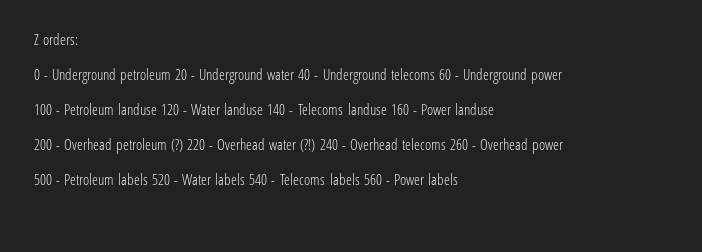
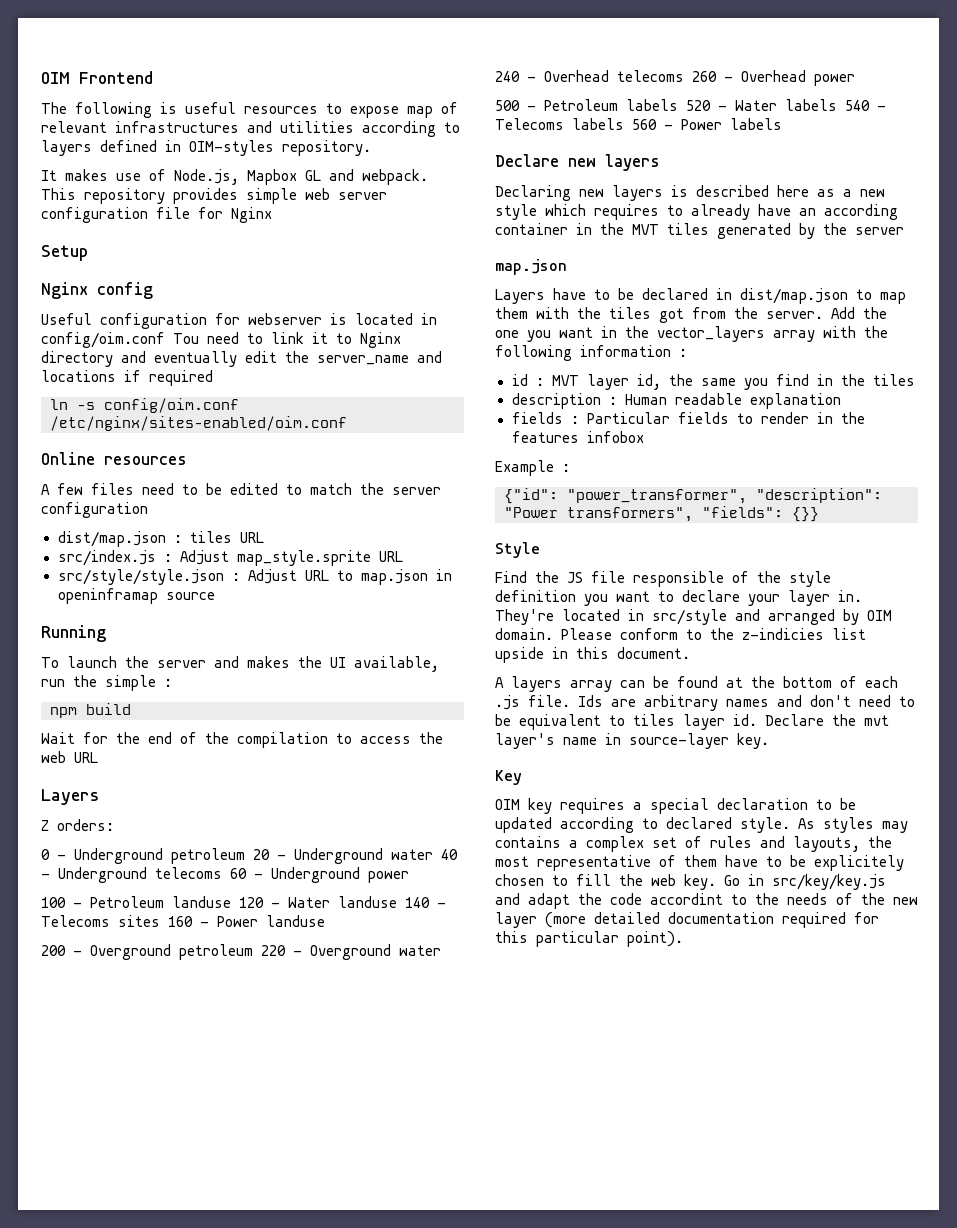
(34, 39) none -> [41,71,153,84] [41,102,458,118] [41,121,460,137] [41,140,371,156] [41,169,428,185] [41,188,387,204] [41,207,272,223] [41,245,88,261] [41,282,153,299] [41,313,437,329] [41,332,401,348] [41,351,442,367] [41,370,213,386] [50,398,239,413] [50,416,347,431] [41,452,187,465] [41,483,441,495] [41,502,148,518] [57,531,264,547] [57,550,403,566] [57,569,452,585] [57,588,215,604] [41,625,106,642] [41,656,439,672] [41,675,172,691] [50,703,131,718] [41,732,443,748] [41,751,98,763] [41,789,99,805] OIM Frontend // The following is useful resources to expose map of relevant infrastructures and utilities according to layers defined in OIM-styles repository. // It makes use of Node.js, Mapbox GL and webpack. This repository provides simple web server configuration file for Nginx // Setup // Nginx config // Useful configuration for webserver is located in config/oim.conf Tou need to link it to Nginx directory and eventually edit the server_name and locations if required // ln -s config/oim.conf /etc/nginx/sites-enabled/oim.conf // Online resources // A few files need to be edited to match the server configuration // dist/map.json : tiles URL // src/index.js : Adjust map_style.sprite URL // src/style/style.json : Adjust URL to map.json in openinframap source // Running // To launch the server and makes the UI available, run the simple : // npm build // Wait for the end of the compilation to access the web URL // Layers //
[347,103,387,115] landuse -> [118,915,160,927] sites
[64,138,316,154] Overhead petroleum (?) 220 - Overhead water (?!) -> [90,944,441,960] Overground petroleum 220 - Overground water
(458, 179) none -> [495,154,660,171] [495,185,885,201] [495,204,898,220] [495,223,904,239] [495,259,567,275] [495,288,906,304] [495,307,887,323] [495,326,888,342] [495,345,687,361] [511,374,915,390] [511,393,841,409] [511,412,865,424] [511,431,644,443] [495,460,570,476] [504,488,882,504] [504,506,819,522] [495,542,540,558] [495,571,831,587] [495,590,862,606] [495,609,892,625] [495,628,866,640] [495,647,690,663] [495,676,898,692] [495,695,915,711] [495,714,889,730] [495,733,769,749] [495,770,522,785] [495,798,856,814] [495,817,908,833] [495,836,892,852] [495,855,904,871] [495,874,886,890] [495,893,918,909] [495,912,879,928] [495,931,683,947] // Declare new layers // Declaring new layers is described here as a new style which requires to already have an according container in the MVT tiles generated by the server // map.json // Layers have to be declared in dist/map.json to map them with the tiles got from the server. Add the one you want in the vector_layers array with the following information : // id : MVT layer id, the same you find in the tiles // description : Human readable explanation // fields : Particular fields to render in the features infobox // Example : // {"id": "power_transformer", "description": "Power transformers", "fields": {}} // Style // Find the JS file responsible of the style definition you want to declare your layer in. They're located in src/style and arranged by OIM domain. Please conform to the z-indicies list upside in this document. // A layers array can be found at the bottom of each .js file. Ids are arbitrary names and don't need to be equivalent to tiles layer id. Declare the mvt layer's name in source-layer key. // Key // OIM key requires a special declaration to be updated according to declared style. As styles may contains a complex set of rules and layouts, the most representative of them have to be explicitely chosen to fill the web key. Go in src/key/key.js and adapt the code accordint to the needs of the new layer (more detailed documentation required for this particular point).

